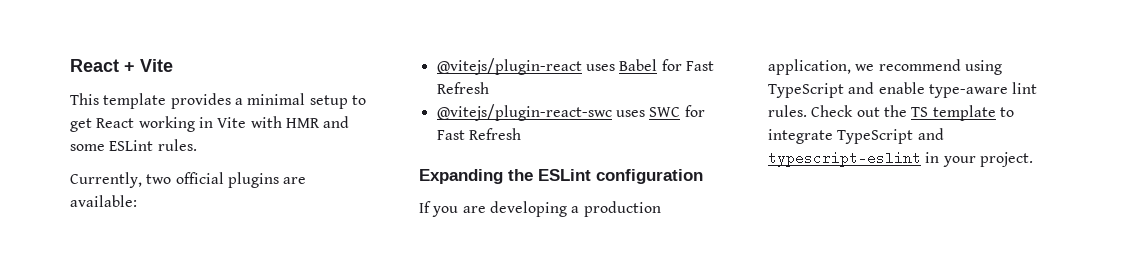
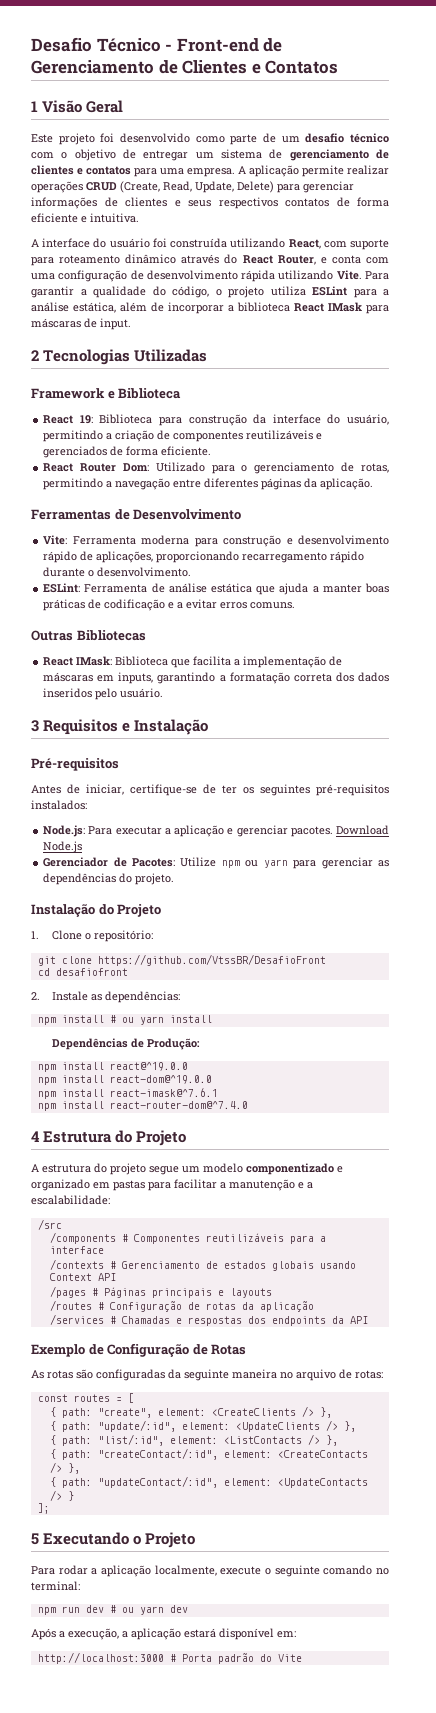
[70,59,173,72] [70,93,366,109] [70,116,350,132] [70,139,197,151] [70,172,307,188] [70,195,137,207] [436,58,714,75] [436,82,489,94] [436,104,705,121] [436,128,521,140] [419,169,703,184] [419,201,661,217] [768,59,1002,75] [768,82,1038,98] [768,105,1014,121] [768,128,944,144] [768,151,1033,167] React + Vite // This template provides a minimal setup to get React working in Vite with HMR and some ESLint rules. // Currently, two official plugins are available: // @vitejs/plugin-react uses Babel for Fast Refresh // @vitejs/plugin-react-swc uses SWC for Fast Refresh // Expanding the ESLint configuration // If you are developing a production application, we recommend using TypeScript and enable type-aware lint rules. Check out the TS template to integrate TypeScript and typescript-eslint in your project. -> [31,37,283,52] [31,60,339,74] [31,100,124,113] [31,133,389,145] [31,149,389,161] [31,165,389,177] [31,181,354,193] [31,197,389,209] [31,213,139,223] [31,238,390,250] [31,254,389,266] [31,270,389,282] [31,286,389,298] [31,302,389,314] [31,318,131,330] [31,349,208,365] [31,388,182,399] [43,414,390,426] [43,430,323,442] [43,446,212,458] [43,462,390,474] [43,478,374,490] [31,509,242,520] [43,535,389,547] [43,551,365,563] [43,567,192,577] [43,583,389,595] [43,599,296,611] [31,630,146,641] [43,656,343,668] [43,672,390,684] [43,688,164,700] [31,719,209,735] [31,758,119,771] [31,784,389,796] [31,800,87,810] [43,825,390,837] [43,841,83,853] [43,857,390,869] [43,873,175,885] [31,904,162,917] [31,930,153,942] [37,954,326,966] [37,968,128,976] [31,991,180,1003] [37,1015,212,1025] [51,1038,200,1050] [37,1062,188,1072] [37,1075,212,1085] [37,1088,218,1099] [37,1101,248,1111] [31,1130,187,1146] [31,1163,343,1175] [31,1179,313,1191] [31,1195,110,1205] [37,1219,62,1230] [49,1232,326,1244] [49,1246,104,1254] [49,1259,356,1271] [49,1273,116,1281] [49,1286,272,1298] [49,1300,314,1312] [49,1314,368,1326] [31,1343,247,1357] [31,1369,383,1381] [37,1393,134,1403] [49,1406,332,1418] [49,1420,356,1432] [49,1434,338,1446] [49,1448,368,1460] [49,1462,80,1474] [49,1476,368,1488] [49,1490,74,1501] [37,1503,50,1514] [31,1532,196,1548] [31,1565,389,1577] [31,1581,80,1591] [37,1605,188,1615] [31,1628,296,1640] [37,1652,302,1664] Desafio Técnico - Front-end de Gerenciamento de Clientes e Contatos // 1 Visão Geral // Este projeto foi desenvolvido como parte de um desafio técnico com o objetivo de entregar um sistema de gerenciamento de clientes e contatos para uma empresa. A aplicação permite realizar operações CRUD (Create, Read, Update, Delete) para gerenciar informações de clientes e seus respectivos contatos de forma eficiente e intuitiva. // A interface do usuário foi construída utilizando React, com suporte para roteamento dinâmico através do React Router, e conta com uma configuração de desenvolvimento rápida utilizando Vite. Para garantir a qualidade do código, o projeto utiliza ESLint para a análise estática, além de incorporar a biblioteca React IMask para máscaras de input. // 2 Tecnologias Utilizadas // Framework e Biblioteca // React 19: Biblioteca para construção da interface do usuário, permitindo a criação de componentes reutilizáveis e gerenciados de forma eficiente. // React Router Dom: Utilizado para o gerenciamento de rotas, permitindo a navegação entre diferentes páginas da aplicação. // Ferramentas de Desenvolvimento // Vite: Ferramenta moderna para construção e desenvolvimento rápido de aplicações, proporcionando recarregamento rápido durante o desenvolvimento. // ESLint: Ferramenta de análise estática que ajuda a manter boas práticas de codificação e a evitar erros comuns. // Outras Bibliotecas // React IMask: Biblioteca que facilita a implementação de máscaras em inputs, garantindo a formatação correta dos dados inseridos pelo usuário. // 3 Requisitos e Instalação // Pré-requisitos // Antes de iniciar, certifique-se de ter os seguintes pré-requisitos instalados: // Node.js: Para executar a aplicação e gerenciar pacotes. Download Node.js // Gerenciador de Pacotes: Utilize npm ou yarn para gerenciar as dependências do projeto. // Instalação do Projeto // 1. Clone o repositório: // git clone https://github.com/VtssBR/DesafioFront // cd desafiofront // 2. Instale as dependências: // npm install # ou yarn install // Dependências de Produção: // npm install react@^19.0.0 // npm install react-dom@^19.0.0 // npm install react-imask@^7.6.1 // npm install react-router-dom@^7.4.0 // 4 Estrutura do Projeto // A estrutura do projeto segue um modelo componentizado e organizado em pastas para facilitar a manutenção e a escalabilidade: // /src // /components # Componentes reutilizáveis para a interface // /contexts # Gerenciamento de estados globais usando Context API // /pages # Páginas principais e layouts // /routes # Configuração de rotas da aplicação // /services # Chamadas e respostas dos endpoints da API // Exemplo de Configuração de Rotas // As rotas são configuradas da seguinte maneira no arquivo de rotas: // const routes = [ // { path: "create", element: <CreateClients /> }, // { path: "update/:id", element: <UpdateClients /> }, // { path: "list/:id", element: <ListContacts /> }, // { path: "createContact/:id", element: <CreateContacts /> }, // { path: "updateContact/:id", element: <UpdateContacts /> } // ]; // 5 Executando o Projeto // Para rodar a aplicação localmente, execute o seguinte comando no terminal: // npm run dev # ou yarn dev // Após a execução, a aplicação estará disponível em: // http://localhost:3000 # Porta padrão do Vite

